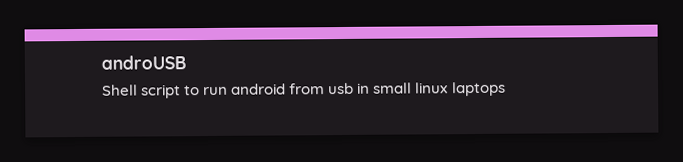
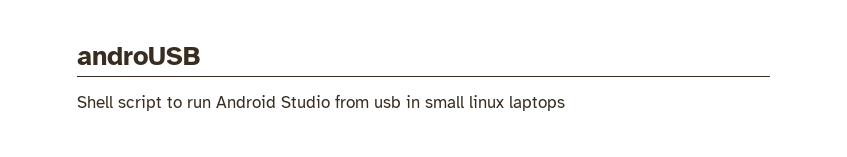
[231,83,287,95] android -> [216,95,330,108] Android Studio

